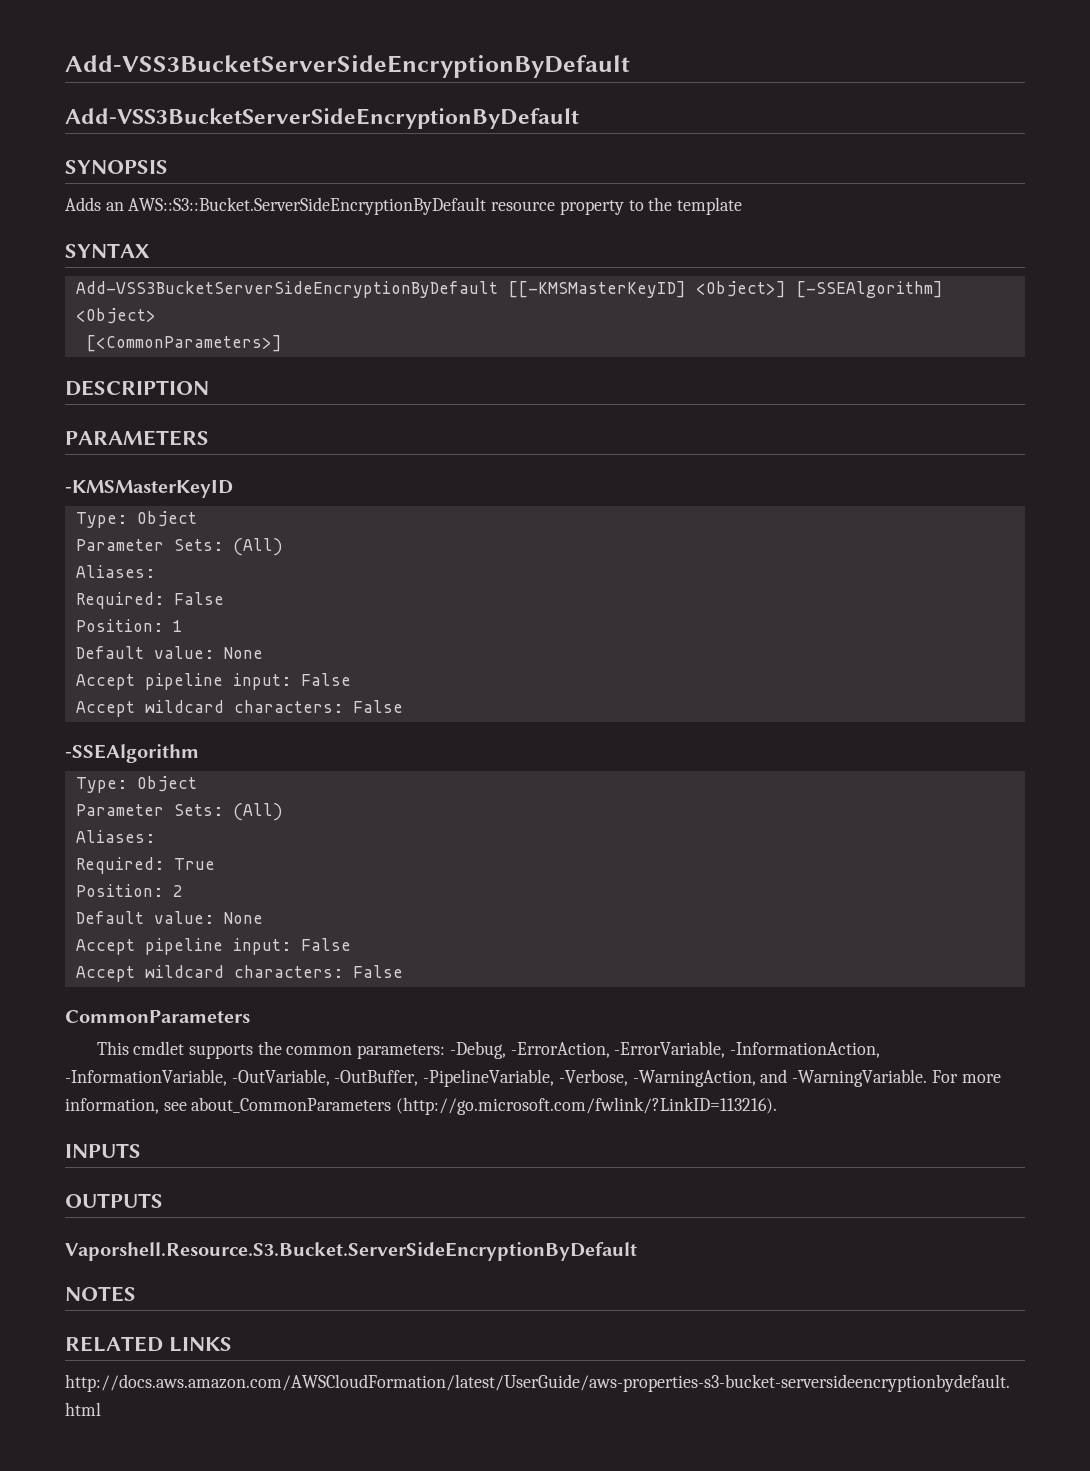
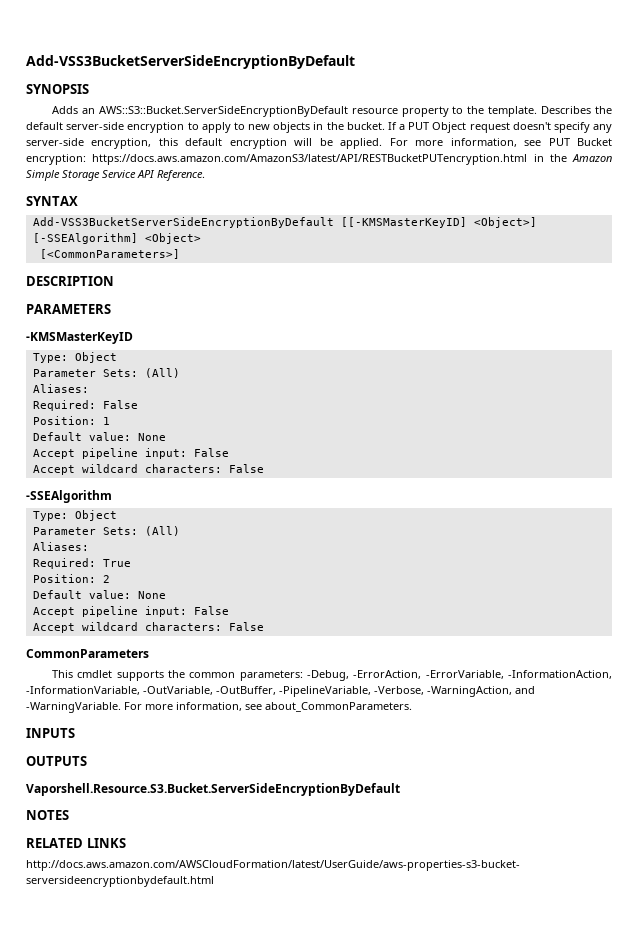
[65,55,630,78] [65,108,579,129] Add-VSS3BucketServerSideEncryptionByDefault // Add-VSS3BucketServerSideEncryptionByDefault -> [26,55,355,69] Add-VSS3BucketServerSideEncryptionByDefault
[677,197,743,215] template -> [488,106,612,117] [26,122,612,133] [26,138,612,149] [26,154,612,165] [26,170,205,181] template. Describes the default server-side encryption to apply to new objects in the bucket. If a PUT Object request doesn't specify any server-side encryption, this default encryption will be applied. For more information, see PUT Bucket encryption: https://docs.aws.amazon.com/AmazonS3/latest/API/RESTBucketPUTencryption.html in the Amazon Simple Storage Service API Reference.
[191,1097,778,1115] about_CommonParameters (http://go.microsoft.com/fwlink/?LinkID=113216). -> [265,702,412,712] about_CommonParameters.

